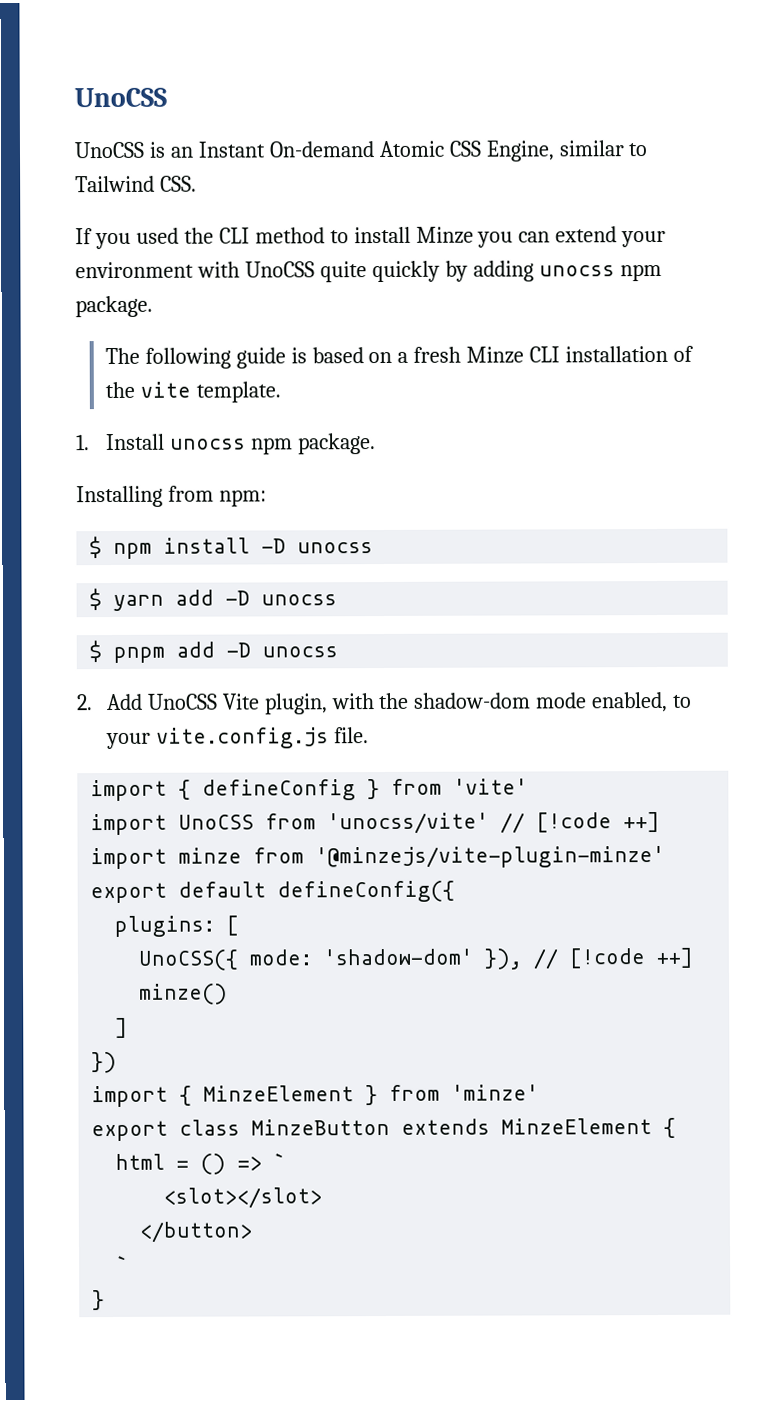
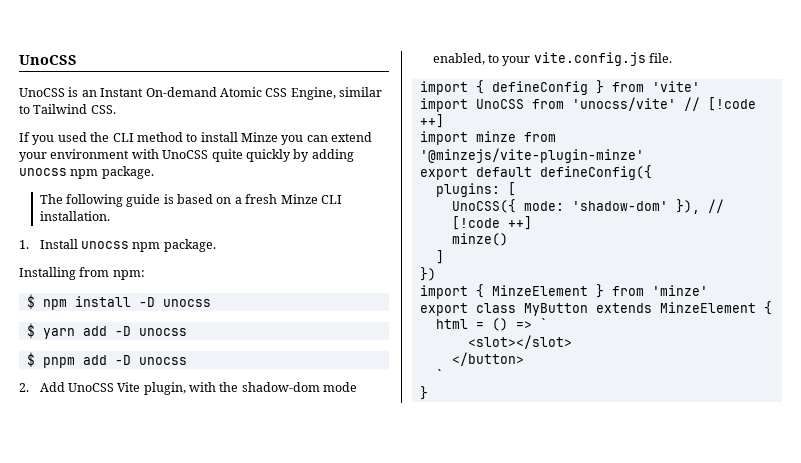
[565,345,695,363] [104,381,281,403] installation of the vite template. -> [39,211,110,221] installation.
[251,1118,391,1136] MinzeButton -> [523,303,588,316] MyButton

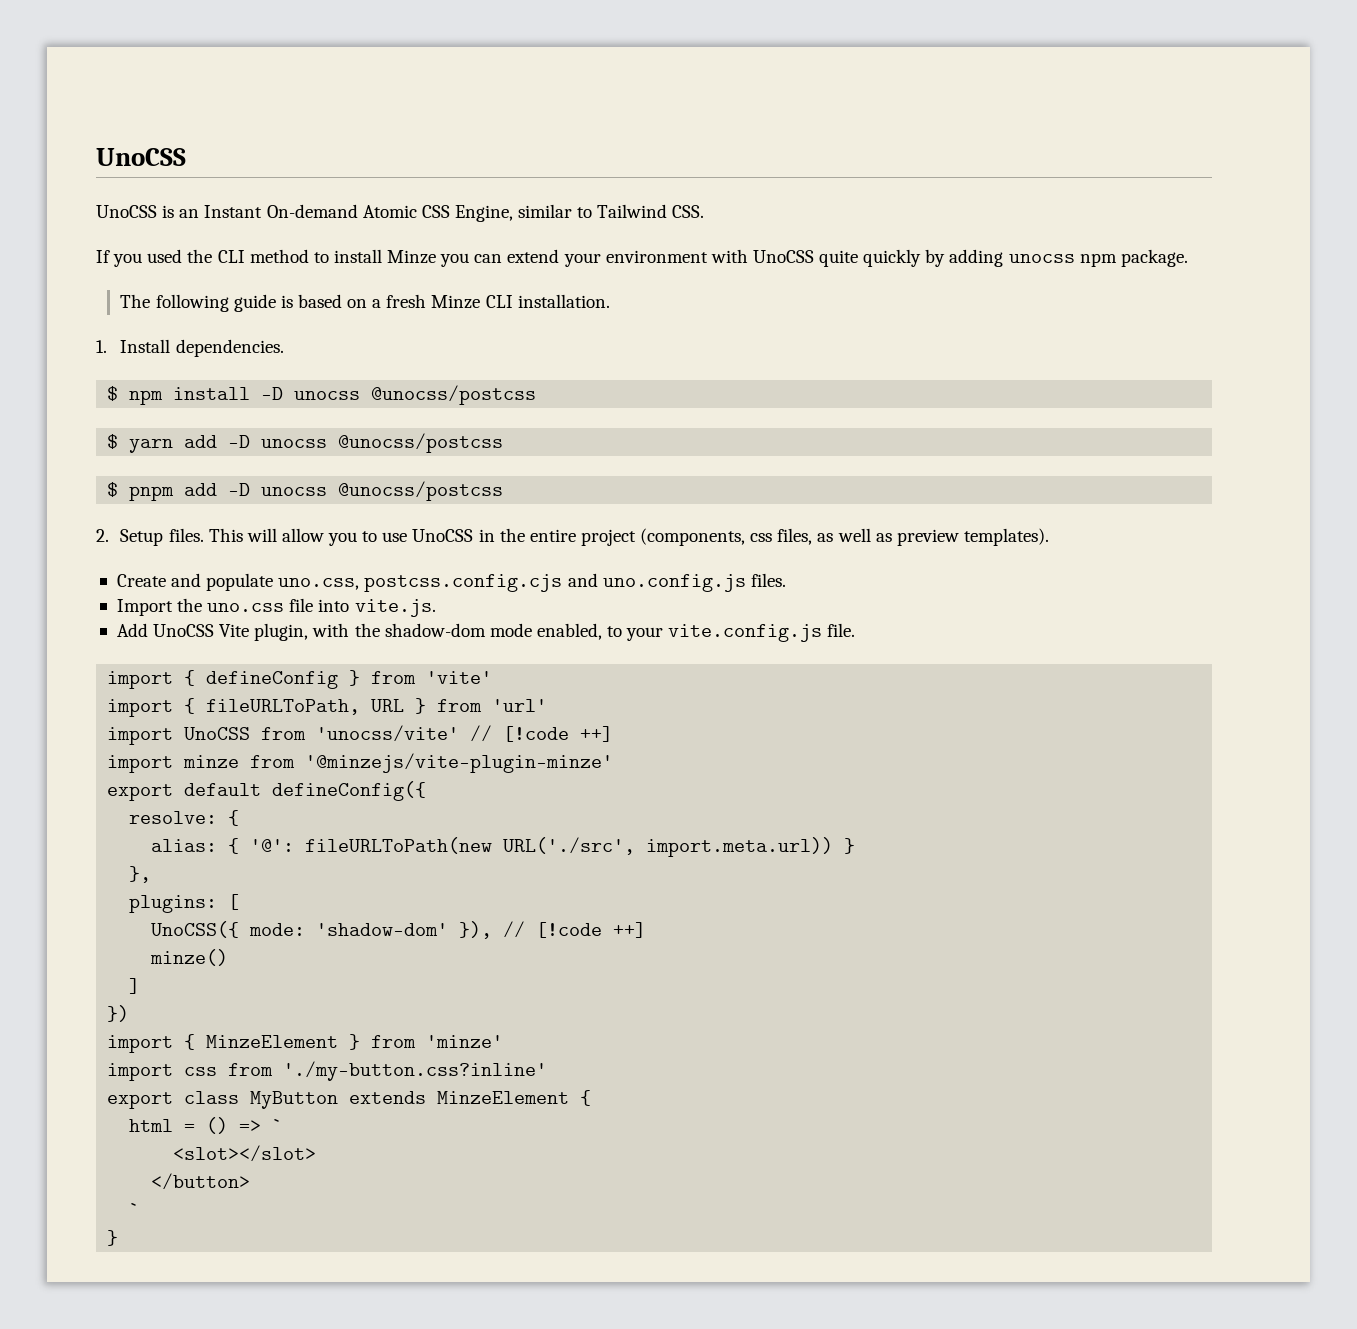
[80,239,216,252] [19,267,145,280] unocss npm package. // Installing from npm: -> [175,339,284,357] dependencies.
(211, 303) none -> [371,385,537,405] @unocss/postcss
(187, 332) none -> [338,433,504,453] @unocss/postcss
(187, 361) none -> [338,481,504,501] @unocss/postcss
(29, 387) none -> [120,528,1049,546] [116,573,786,592] [116,598,436,617] Setup files. This will allow you to use UnoCSS in the entire project (components, css files, as well as preview templates). // Create and populate uno.css, postcss.config.cjs and uno.config.js files. // Import the uno.css file into vite.js. //
(700, 86) none -> [107,698,548,717] // import { fileURLToPath, URL } from 'url'
(652, 172) none -> [129,810,240,826] [151,837,856,857] [129,866,152,883] // resolve: { // alias: { '@': fileURLToPath(new URL('./src', import.meta.url)) } // },
(708, 290) none -> [107,1061,548,1081] // import css from './my-button.css?inline'

